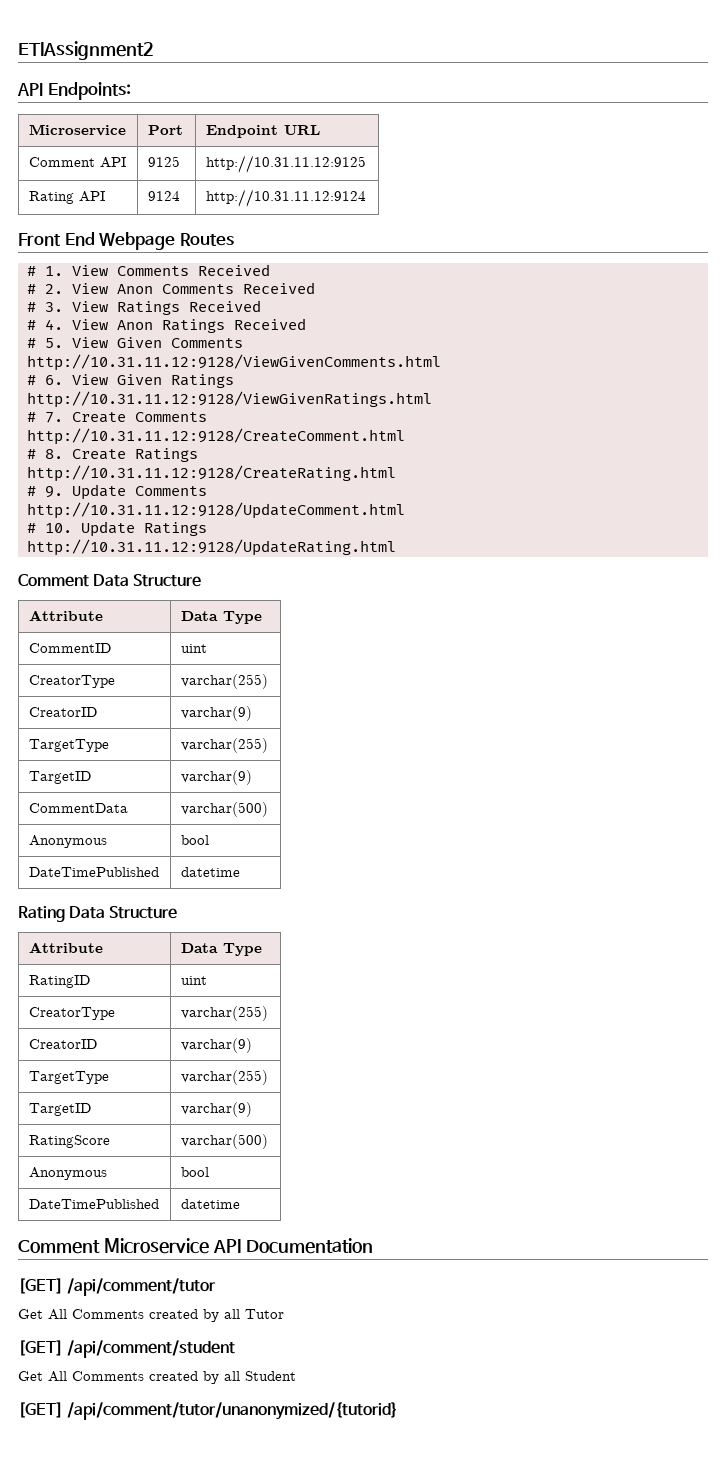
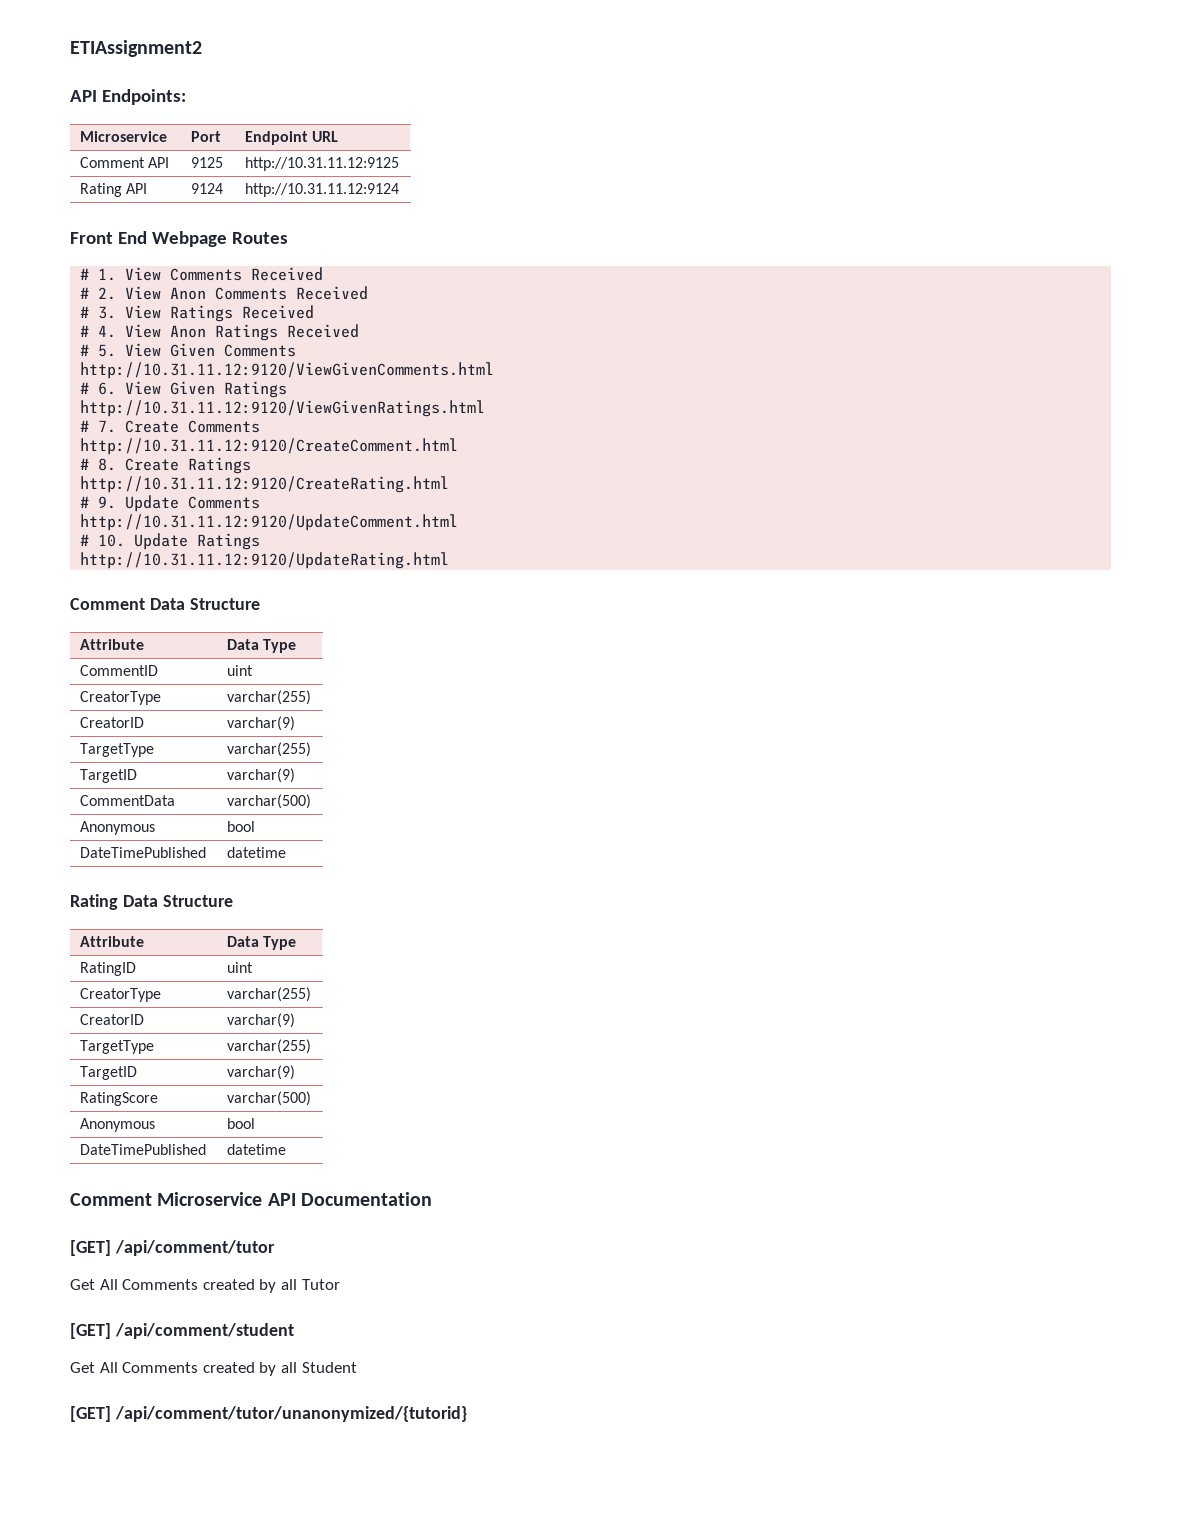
[27,354,441,371] http://10.31.11.12:9128/ViewGivenComments.html -> [80,362,495,379] http://10.31.11.12:9120/ViewGivenComments.html
[27,391,432,408] http://10.31.11.12:9128/ViewGivenRatings.html -> [80,400,486,417] http://10.31.11.12:9120/ViewGivenRatings.html
[27,428,405,445] http://10.31.11.12:9128/CreateComment.html -> [80,438,459,455] http://10.31.11.12:9120/CreateComment.html
[27,465,396,482] http://10.31.11.12:9128/CreateRating.html -> [80,476,450,493] http://10.31.11.12:9120/CreateRating.html
[27,502,405,519] http://10.31.11.12:9128/UpdateComment.html -> [80,514,459,531] http://10.31.11.12:9120/UpdateComment.html
[27,539,396,556] http://10.31.11.12:9128/UpdateRating.html -> [80,552,450,569] http://10.31.11.12:9120/UpdateRating.html

